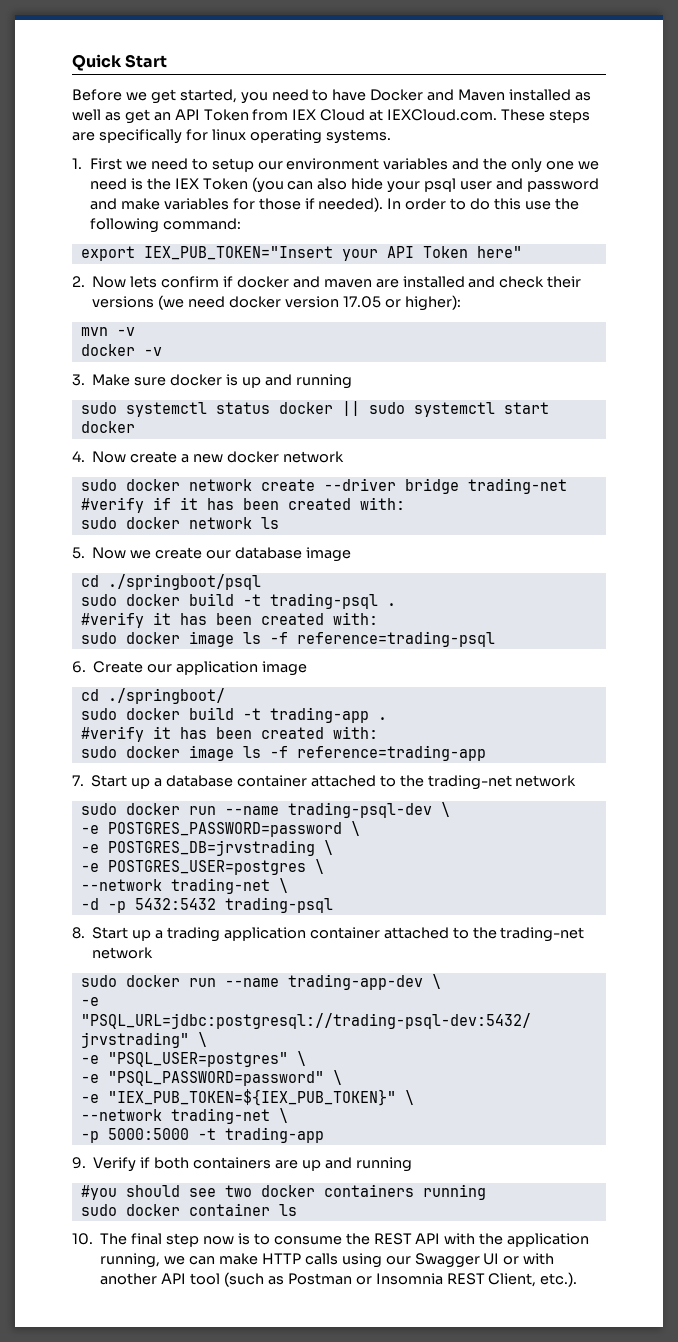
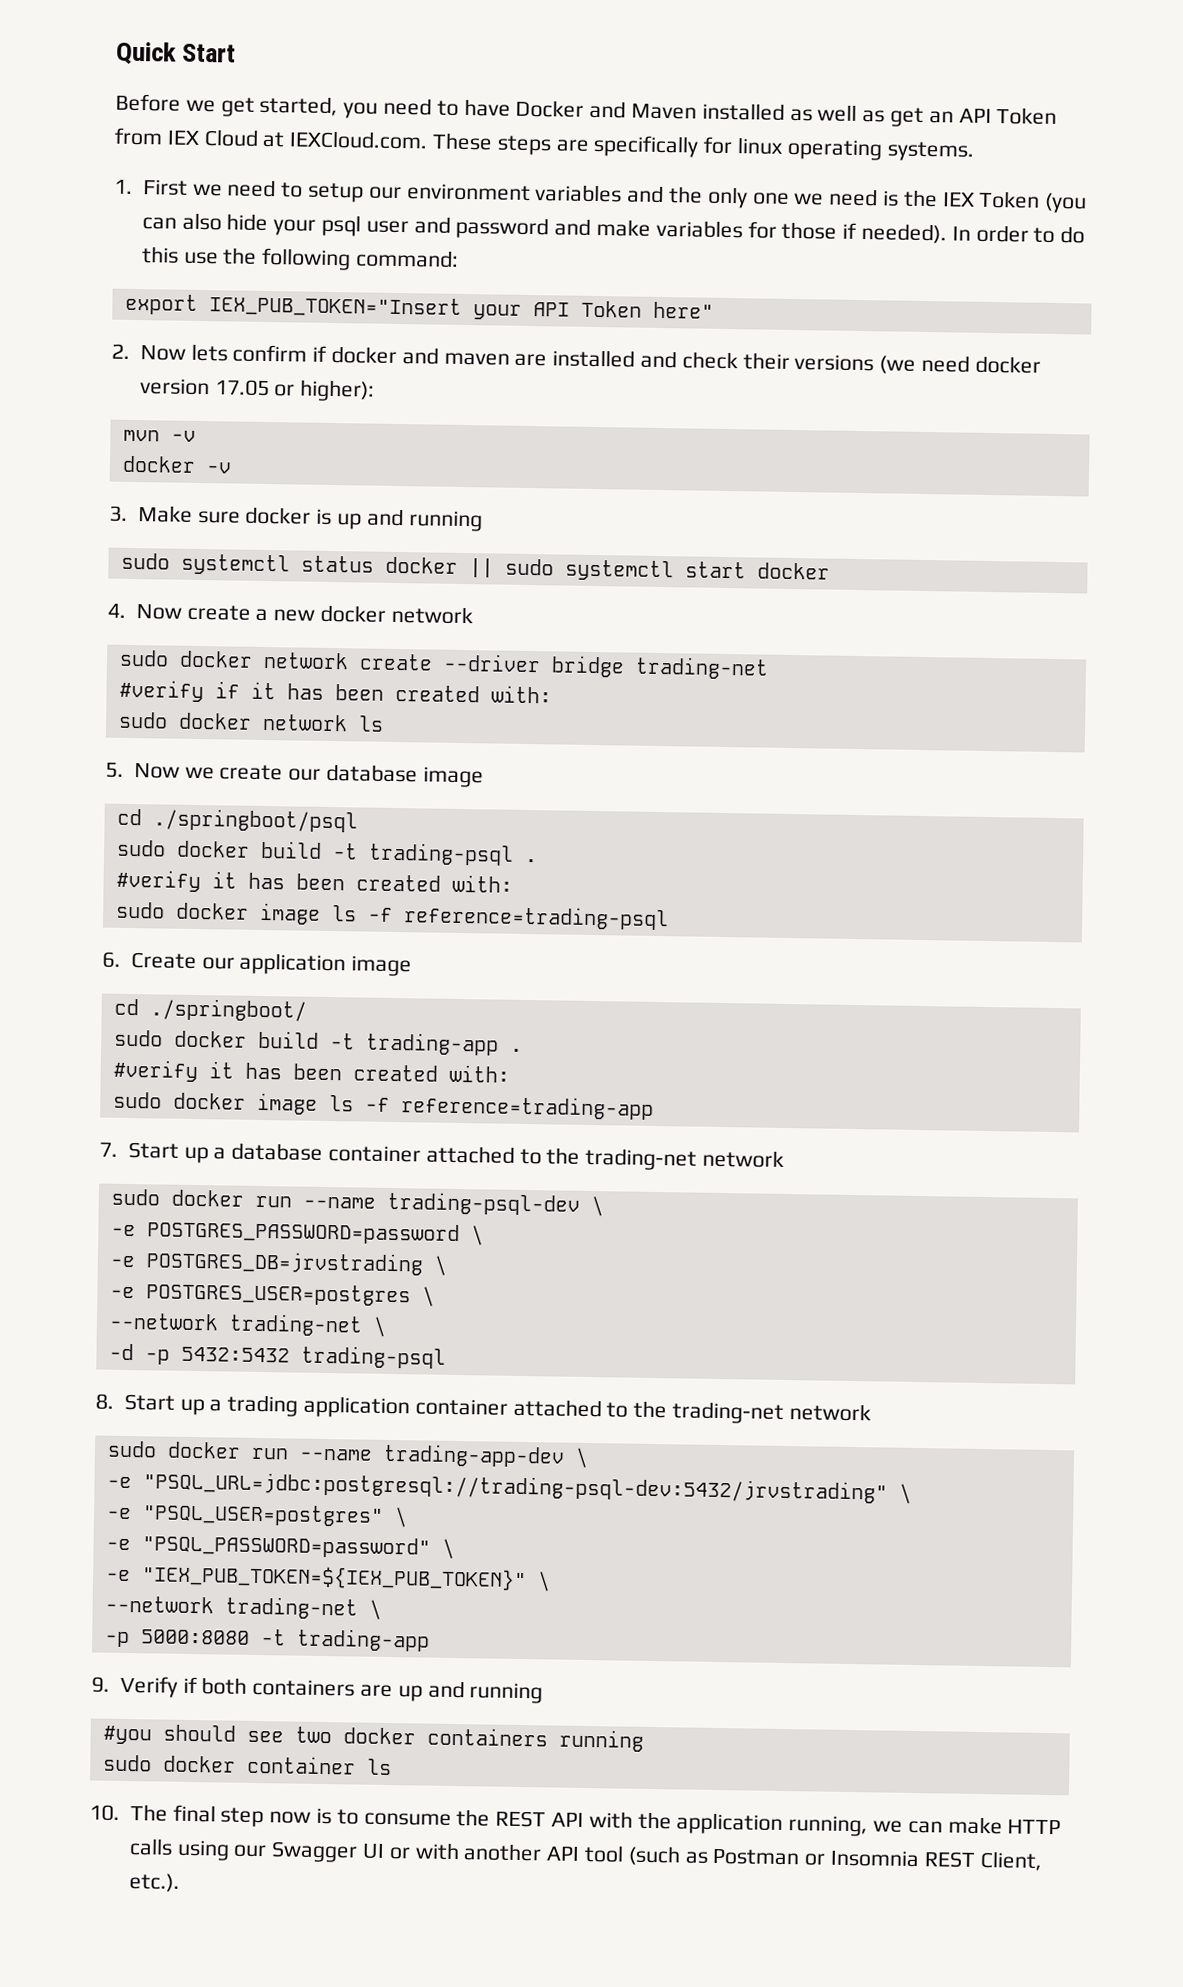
[107,1128,189,1140] 5000:5000 -> [140,1629,250,1645] 5000:8080

